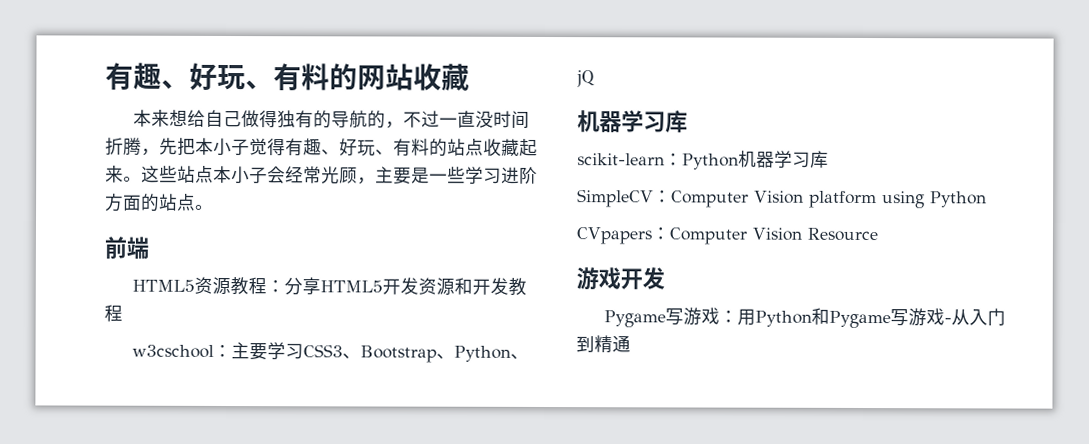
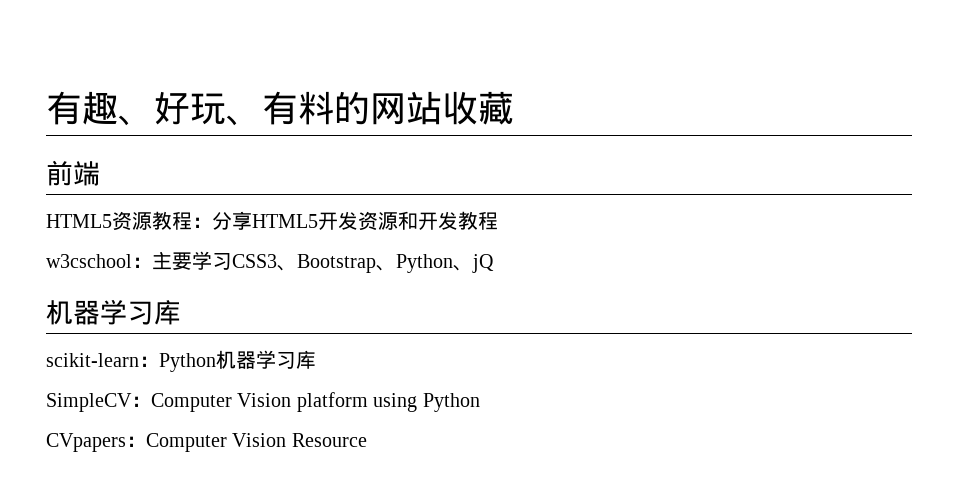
[132,109,530,129] [105,137,538,157] [105,165,538,185] [105,193,214,212] // 本来想给自己做得独有的导航的，不过一直没时间折腾，先把本小子觉得有趣、好玩、有料的站点收藏起来。这些站点本小子会经常光顾，主要是一些学习进阶方面的站点。 -> (514, 108) none
[576,267,665,291] [603,307,1006,329] [576,335,631,353] // 游戏开发 // Pygame写游戏：用Python和Pygame写游戏-从入门到精通 -> (367, 440) none

